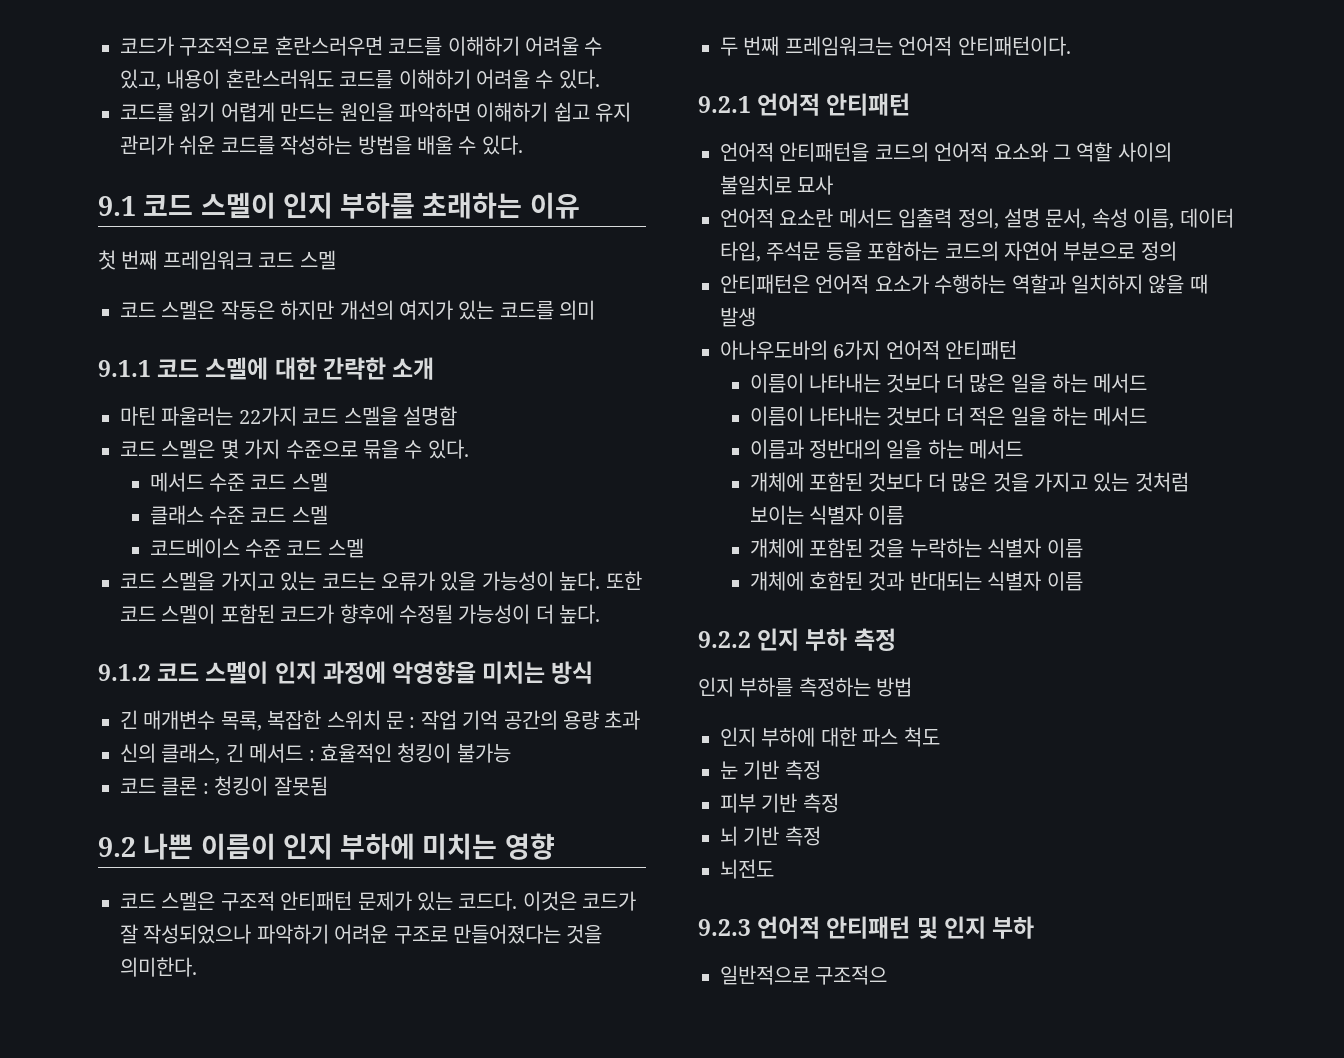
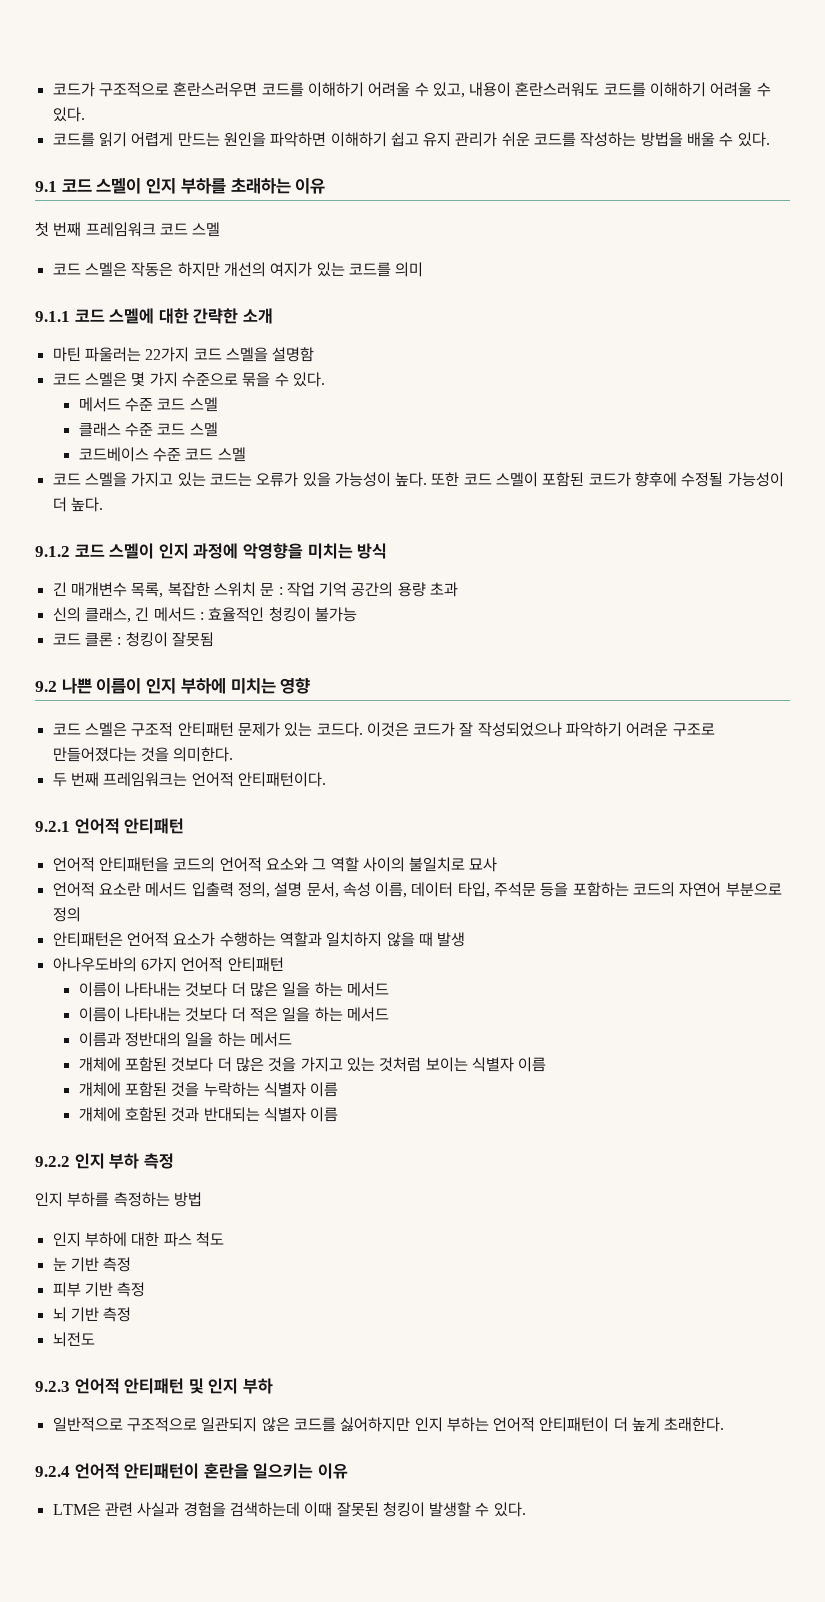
[815,965,888,985] 구조적으 -> [126,1417,725,1432] [35,1463,348,1479] [52,1502,526,1517] 구조적으로 일관되지 않은 코드를 싫어하지만 인지 부하는 언어적 안티패턴이 더 높게 초래한다. // 9.2.4 언어적 안티패턴이 혼란을 일으키는 이유 // LTM은 관련 사실과 경험을 검색하는데 이때 잘못된 청킹이 발생할 수 있다.

